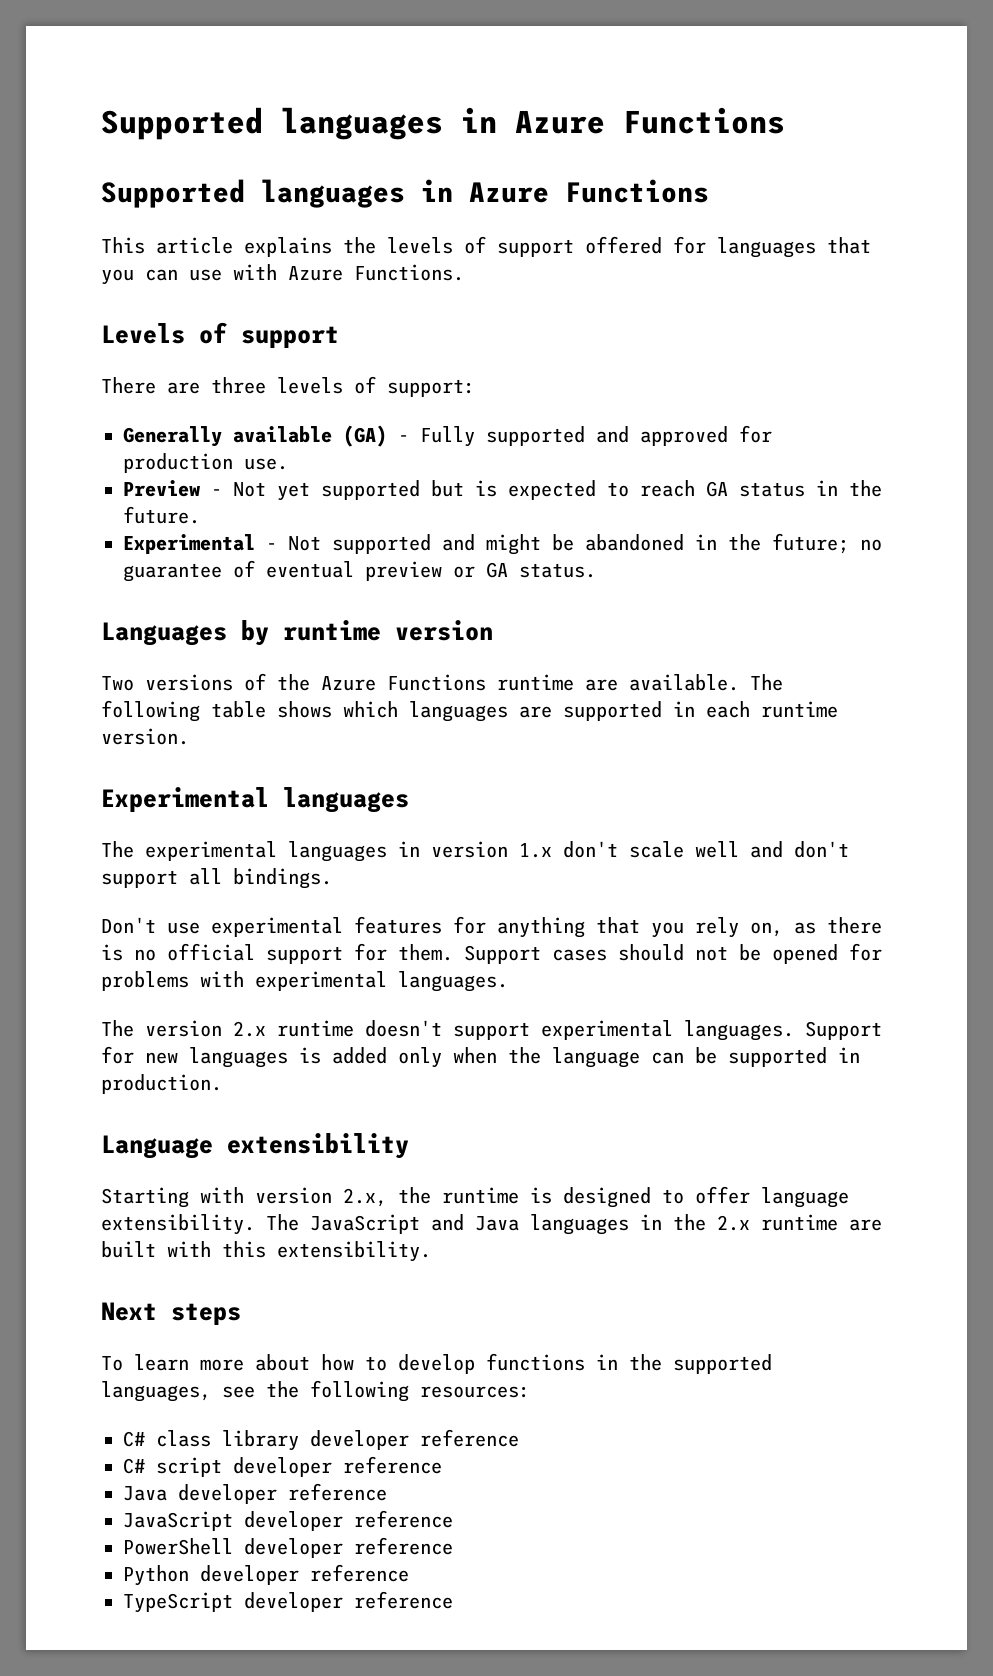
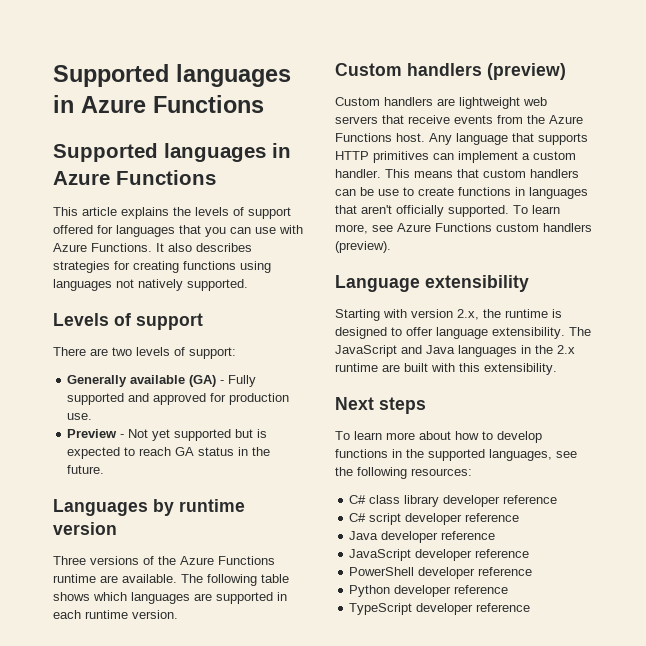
(464, 272) none -> [156,243,252,252] [53,261,271,273] [53,279,248,291] It also describes strategies for creating functions using languages not natively supported.
[211,377,266,394] three -> [112,347,132,356] two
[123,533,882,555] [123,560,596,582] // Experimental - Not supported and might be abandoned in the future; no guarantee of eventual preview or GA status. -> (105, 469) none
[101,676,134,691] Two -> [53,556,86,565] Three
[101,787,409,813] [101,841,849,862] [101,868,332,889] [101,916,882,938] [101,943,882,964] [101,971,508,992] [101,1020,882,1041] [101,1046,860,1068] [101,1074,222,1094] Experimental languages // The experimental languages in version 1.x don't scale well and don't support all bindings. // Don't use experimental features for anything that you rely on, as there is no official support for them. Support cases should not be opened for problems with experimental languages. // The version 2.x runtime doesn't support experimental languages. Support for new languages is added only when the language can be supported in production. -> [335,63,566,80] [335,97,547,109] [335,115,583,124] [335,133,588,145] [335,151,576,163] [335,169,579,178] [335,187,588,199] [335,205,560,217] [335,223,592,234] [335,241,391,253] Custom handlers (preview) // Custom handlers are lightweight web servers that receive events from the Azure Functions host. Any language that supports HTTP primitives can implement a custom handler. This means that custom handlers can be use to create functions in languages that aren't officially supported. To learn more, see Azure Functions custom handlers (preview).

